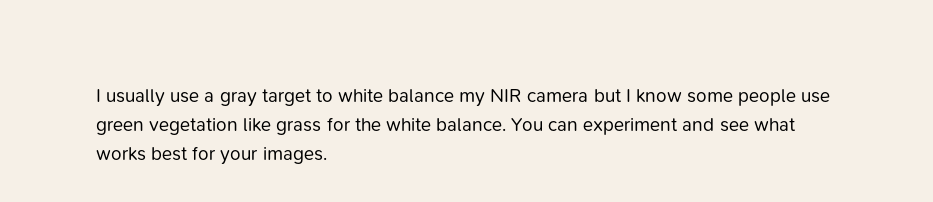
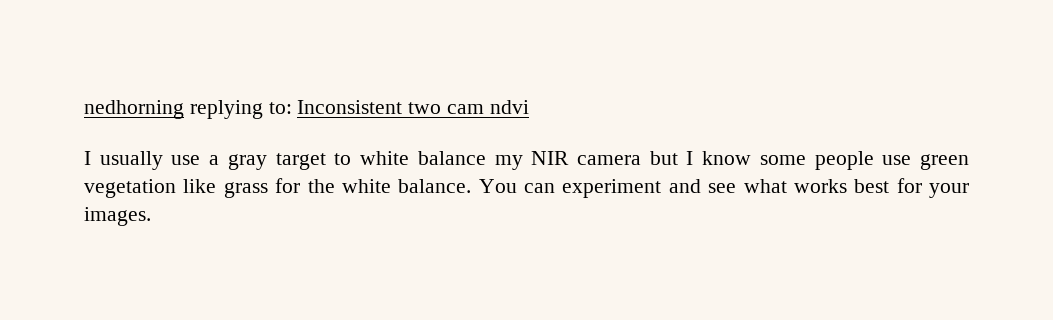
(96, 95) none -> [84,100,529,119] nedhorning replying to: Inconsistent two cam ndvi //

